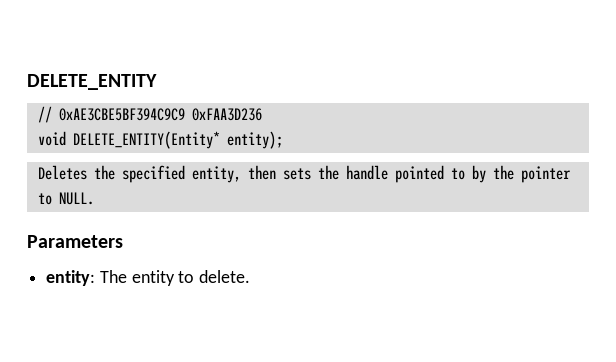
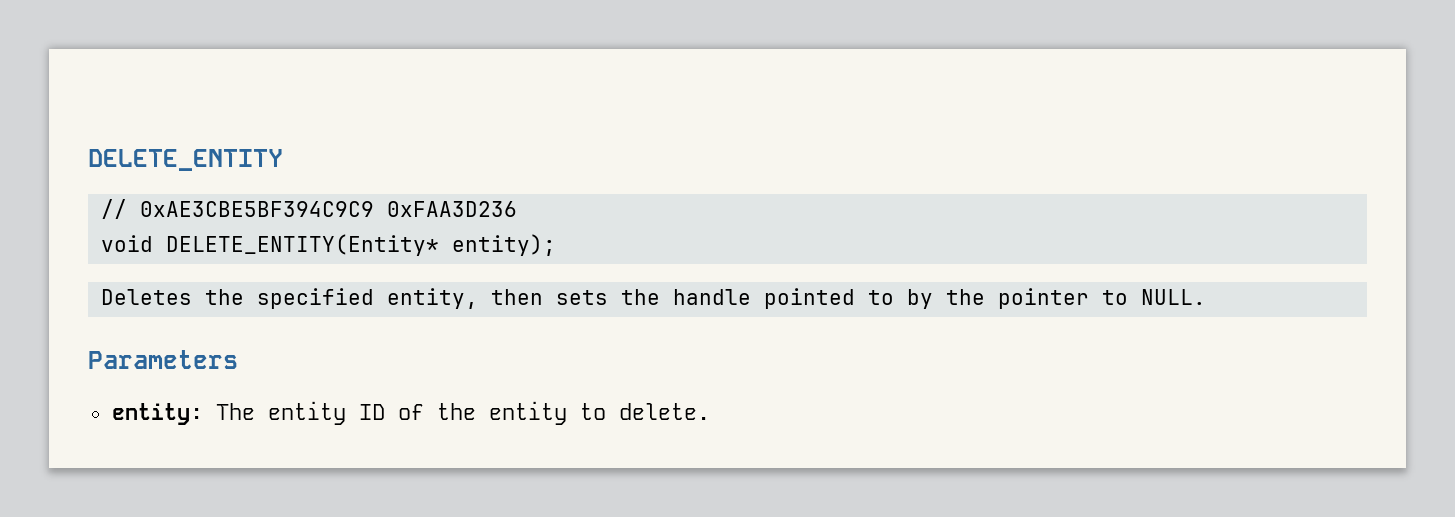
(175, 278) none -> [358,401,567,425] ID of the entity

